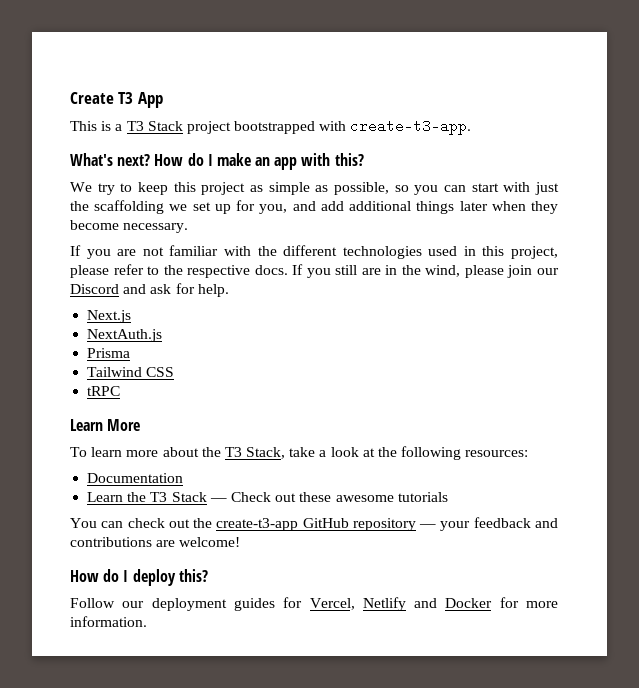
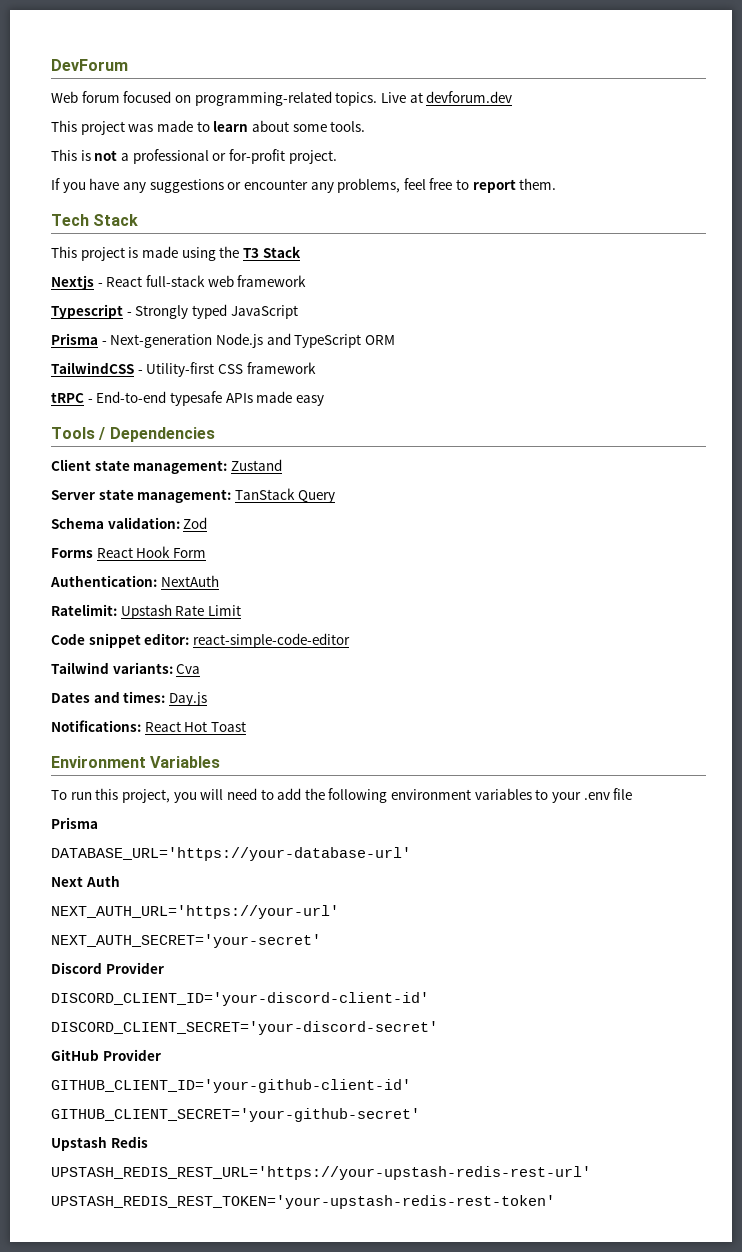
[70,92,163,108] [70,119,472,135] [70,153,364,170] [70,182,560,195] [70,200,558,214] [70,220,189,233] [70,245,558,259] [70,264,559,278] [70,283,229,297] [87,310,132,323] [87,329,163,342] [87,348,131,358] [87,367,175,377] [87,386,121,396] [70,419,141,431] [70,446,529,460] [87,473,184,483] [87,492,448,502] [70,517,558,531] [70,537,241,547] [70,569,208,586] [70,597,558,611] [70,616,147,627] Create T3 App // This is a T3 Stack project bootstrapped with create-t3-app. // What's next? How do I make an app with this? // We try to keep this project as simple as possible, so you can start with just the scaffolding we set up for you, and add additional things later when they become necessary. // If you are not familiar with the different technologies used in this project, please refer to the respective docs. If you still are in the wind, please join our Discord and ask for help. // Next.js // NextAuth.js // Prisma // Tailwind CSS // tRPC // Learn More // To learn more about the T3 Stack, take a look at the following resources: // Documentation // Learn the T3 Stack — Check out these awesome tutorials // You can check out the create-t3-app GitHub repository — your feedback and contributions are welcome! // How do I deploy this? // Follow our deployment guides for Vercel, Netlify and Docker for more information. -> [51,59,128,71] [51,91,513,106] [51,120,366,135] [51,149,337,164] [51,178,557,193] [51,214,139,226] [51,246,301,261] [51,275,307,290] [51,304,298,319] [51,333,395,348] [51,362,316,377] [51,391,324,406] [51,427,215,442] [51,459,282,474] [51,488,335,503] [51,517,208,529] [51,546,206,558] [50,575,219,587] [51,604,241,619] [51,633,350,648] [51,662,201,674] [51,691,207,706] [51,720,246,732] [51,756,221,768] [51,788,633,803] [51,817,98,829] [51,847,411,861] [51,875,120,887] [51,905,339,919] [51,934,321,948] [51,962,164,974] [51,992,429,1006] [51,1021,438,1035] [51,1049,161,1061] [51,1079,411,1093] [51,1108,420,1122] [51,1136,148,1151] [51,1166,591,1180] [51,1195,555,1209] DevForum // Web forum focused on programming-related topics. Live at devforum.dev // This project was made to learn about some tools. // This is not a professional or for-profit project. // If you have any suggestions or encounter any problems, feel free to report them. // Tech Stack // This project is made using the T3 Stack // Nextjs - React full-stack web framework // Typescript - Strongly typed JavaScript // Prisma - Next-generation Node.js and TypeScript ORM // TailwindCSS - Utility-first CSS framework // tRPC - End-to-end typesafe APIs made easy // Tools / Dependencies // Client state management: Zustand // Server state management: TanStack Query // Schema validation: Zod // Forms React Hook Form // Authentication: NextAuth // Ratelimit: Upstash Rate Limit // Code snippet editor: react-simple-code-editor // Tailwind variants: Cva // Dates and times: Day.js // Notifications: React Hot Toast // Environment Variables // To run this project, you will need to add the following environment variables to your .env file // Prisma // DATABASE_URL='https://your-database-url' // Next Auth // NEXT_AUTH_URL='https://your-url' // NEXT_AUTH_SECRET='your-secret' // Discord Provider // DISCORD_CLIENT_ID='your-discord-client-id' // DISCORD_CLIENT_SECRET='your-discord-secret' // GitHub Provider // GITHUB_CLIENT_ID='your-github-client-id' // GITHUB_CLIENT_SECRET='your-github-secret' // Upstash Redis // UPSTASH_REDIS_REST_URL='https://your-upstash-redis-rest-url' // UPSTASH_REDIS_REST_TOKEN='your-upstash-redis-rest-token'

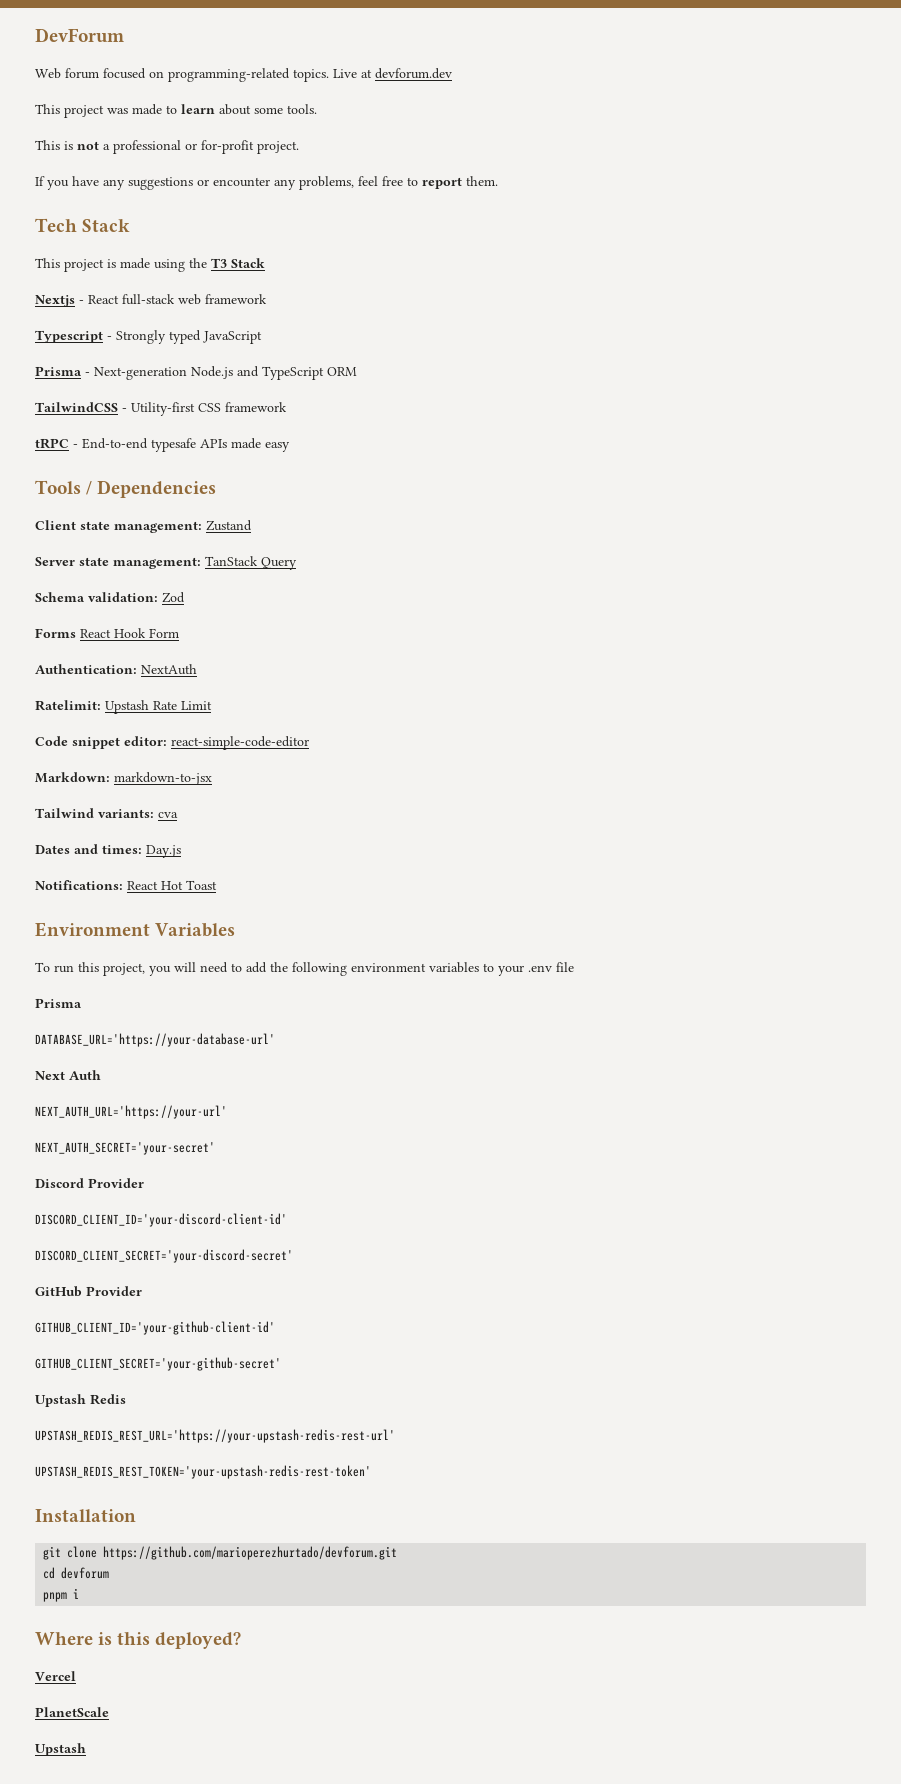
(350, 640) none -> [35,772,212,785] // Markdown: markdown-to-jsx
[176,664,201,674] Cva -> [158,812,178,818] cva
(555, 1202) none -> [35,1509,136,1522] [43,1546,398,1560] [43,1567,110,1579] [43,1588,80,1602] [35,1632,242,1649] [35,1671,76,1681] [35,1707,109,1717] [35,1743,86,1756] // Installation // git clone https://github.com/marioperezhurtado/devforum.git // cd devforum // pnpm i // Where is this deployed? // Vercel // PlanetScale // Upstash

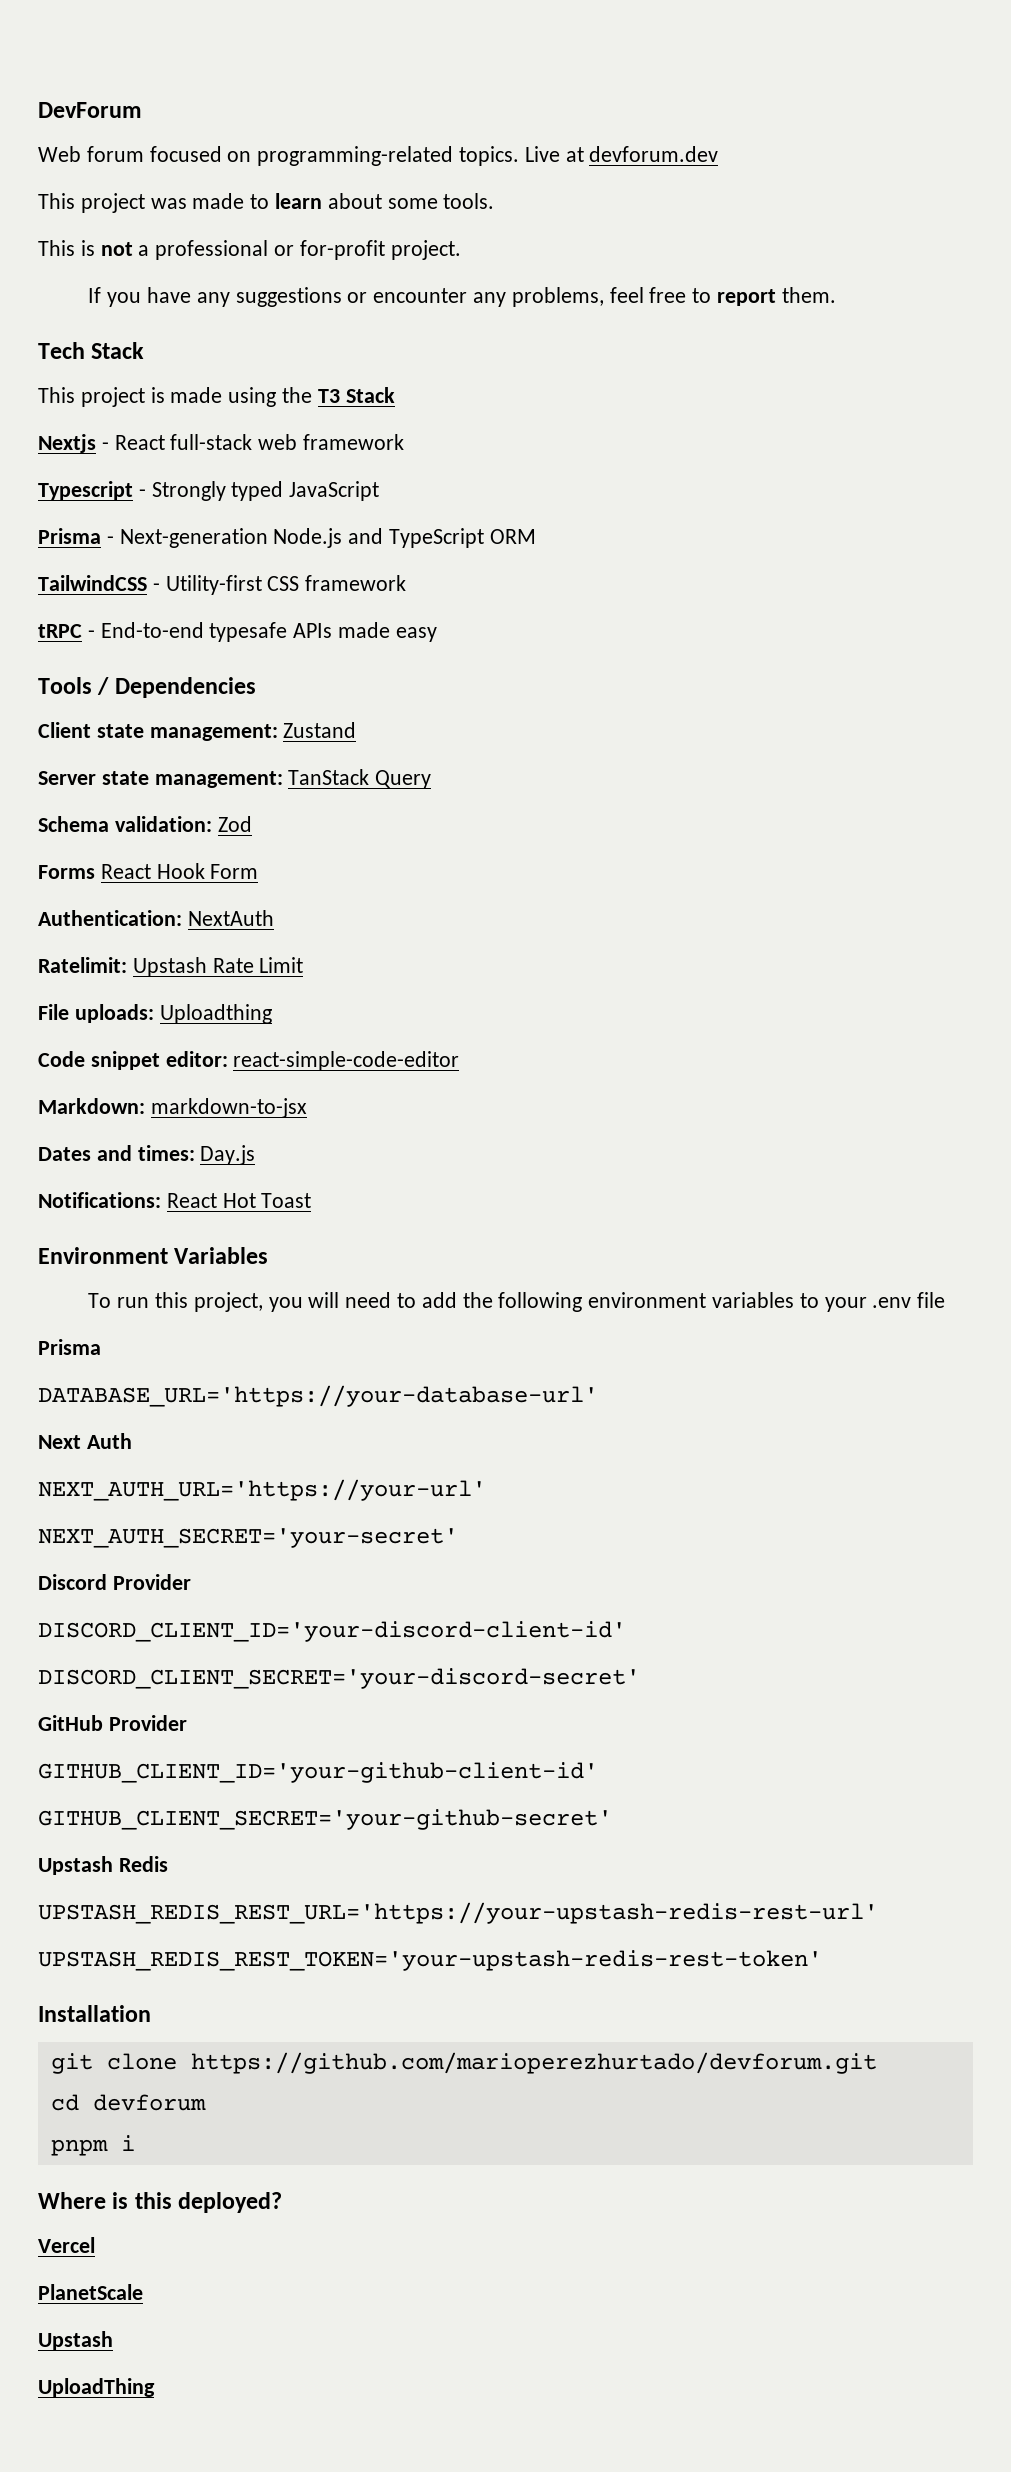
(212, 705) none -> [38,1004,272,1024] // File uploads: Uploadthing
[35,808,178,818] // Tailwind variants: cva -> (307, 1108) none
(86, 1749) none -> [38,2378,155,2397] // UploadThing

